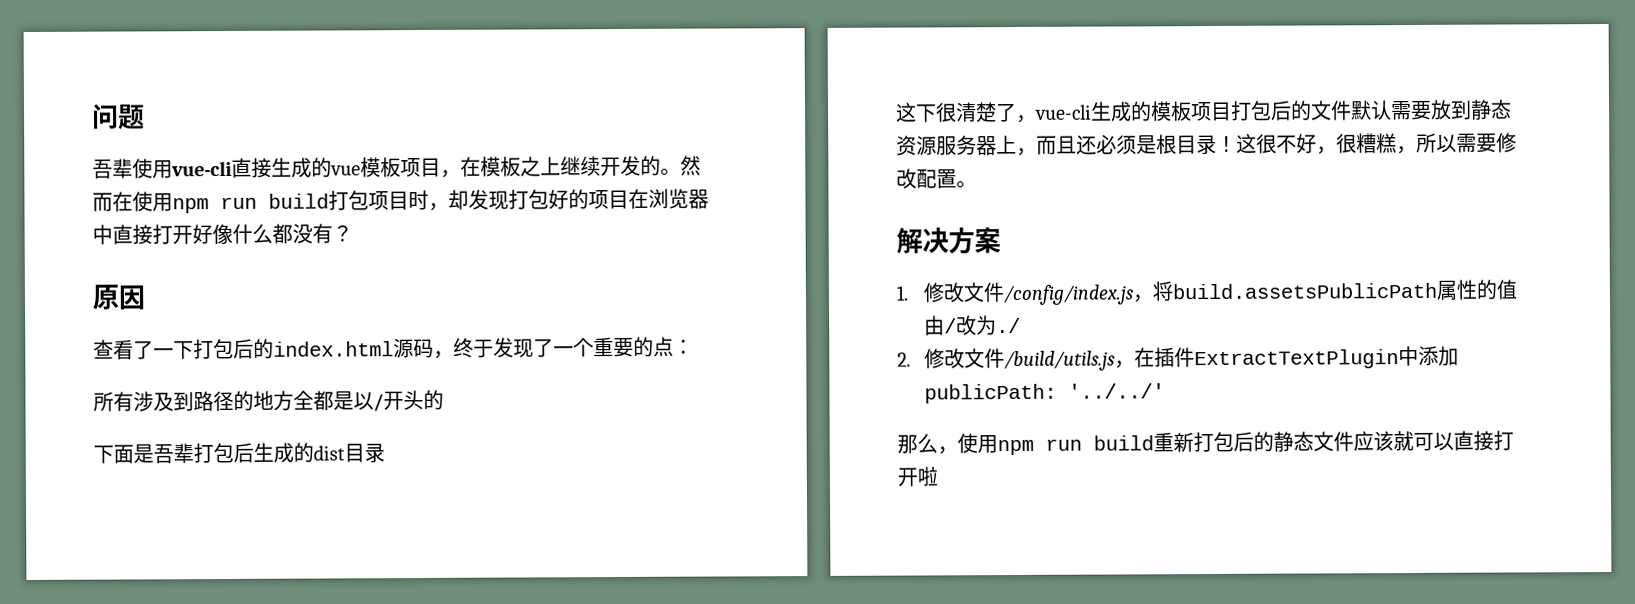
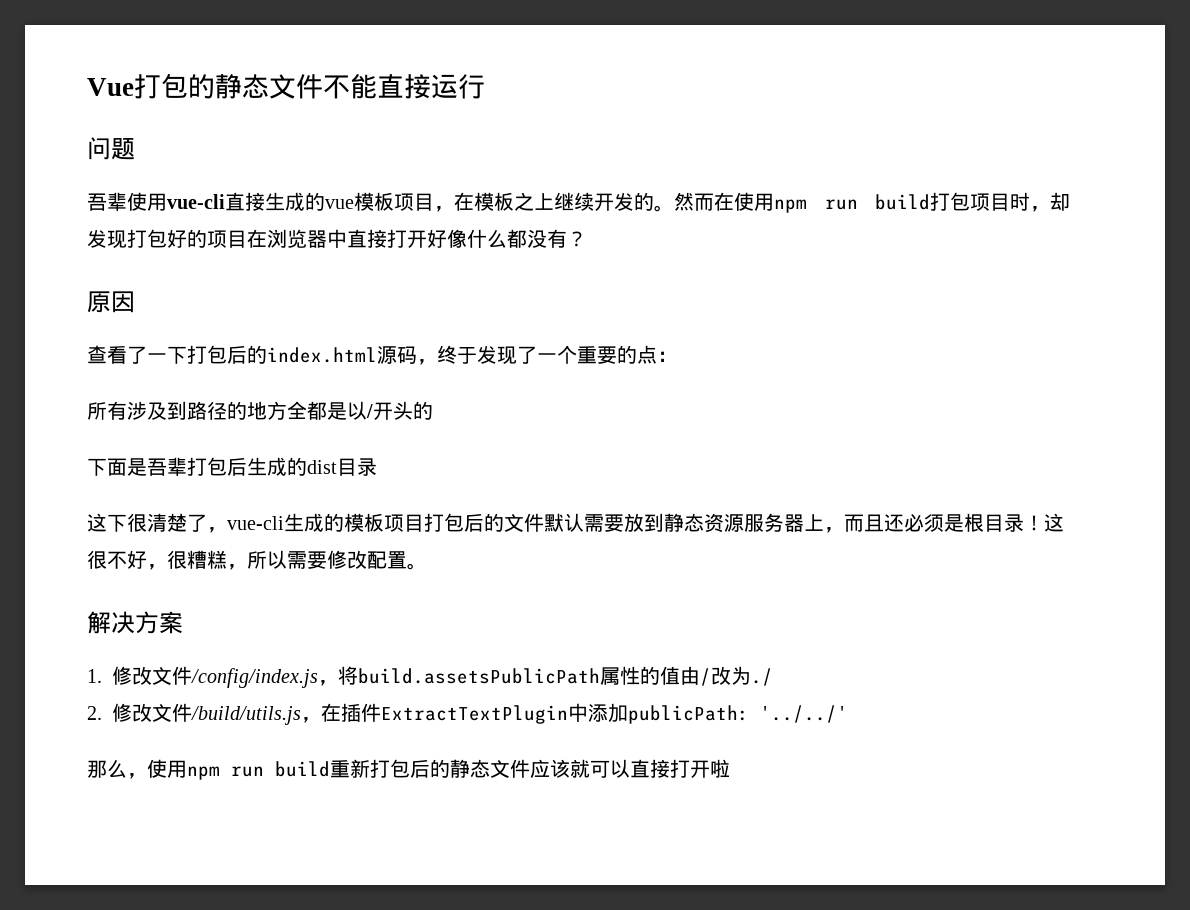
(91, 116) none -> [87,73,485,99] Vue打包的静态文件不能直接运行 //

